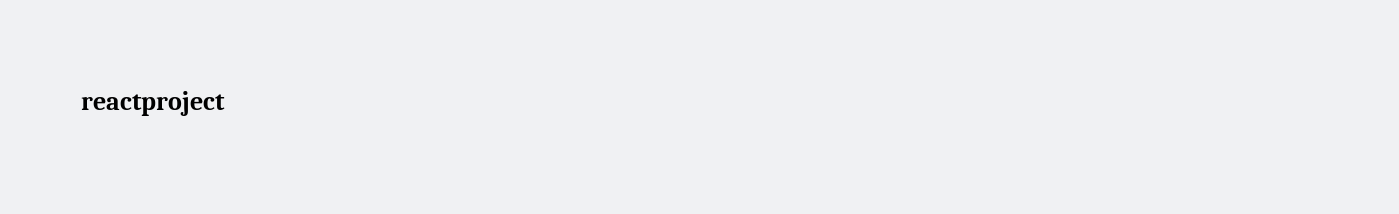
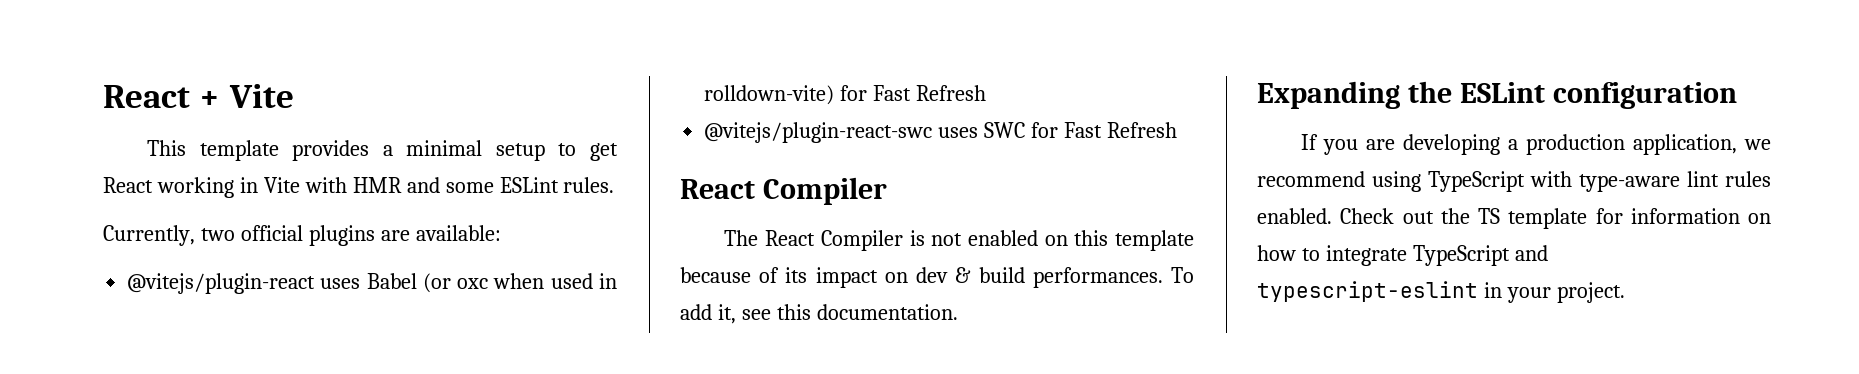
[81,91,225,116] reactproject -> [103,84,294,108] [147,140,618,161] [103,177,615,198] [103,225,501,246] [127,273,617,294] [704,85,987,105] [704,122,1177,143] [680,177,887,205] [724,230,1194,251] [680,267,1194,288] [680,304,958,324] [1257,81,1737,109] [1301,134,1771,155] [1257,171,1771,192] [1257,208,1771,229] [1257,245,1548,266] [1257,281,1625,303] React + Vite // This template provides a minimal setup to get React working in Vite with HMR and some ESLint rules. // Currently, two official plugins are available: // @vitejs/plugin-react uses Babel (or oxc when used in rolldown-vite) for Fast Refresh // @vitejs/plugin-react-swc uses SWC for Fast Refresh // React Compiler // The React Compiler is not enabled on this template because of its impact on dev & build performances. To add it, see this documentation. // Expanding the ESLint configuration // If you are developing a production application, we recommend using TypeScript with type-aware lint rules enabled. Check out the TS template for information on how to integrate TypeScript and typescript-eslint in your project.

